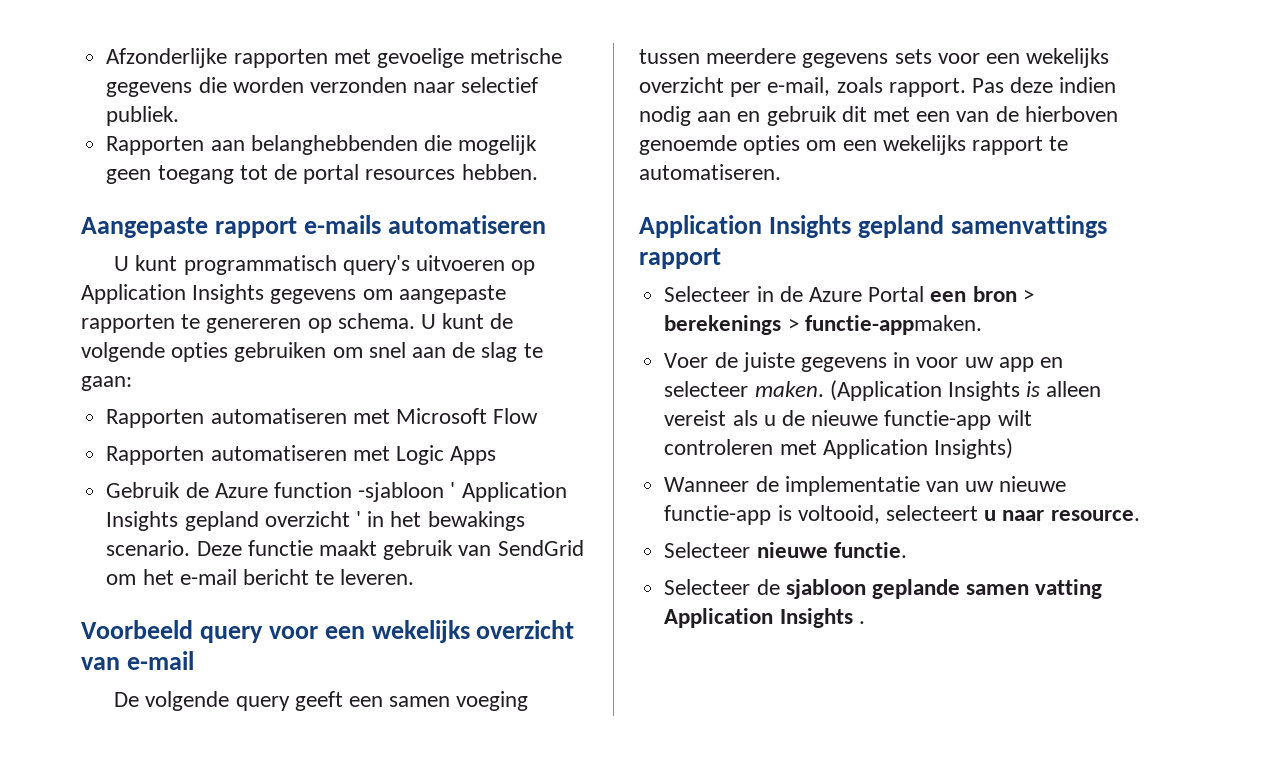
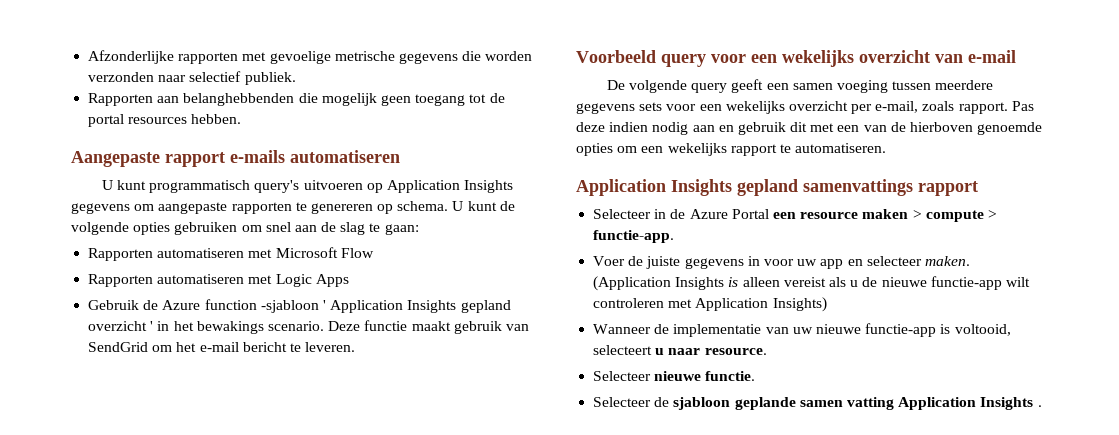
[972,286,1034,302] [664,315,982,335] bron > berekenings > functie-appmaken. -> [800,209,997,222] [593,230,675,243] resource maken > compute > functie-app.

